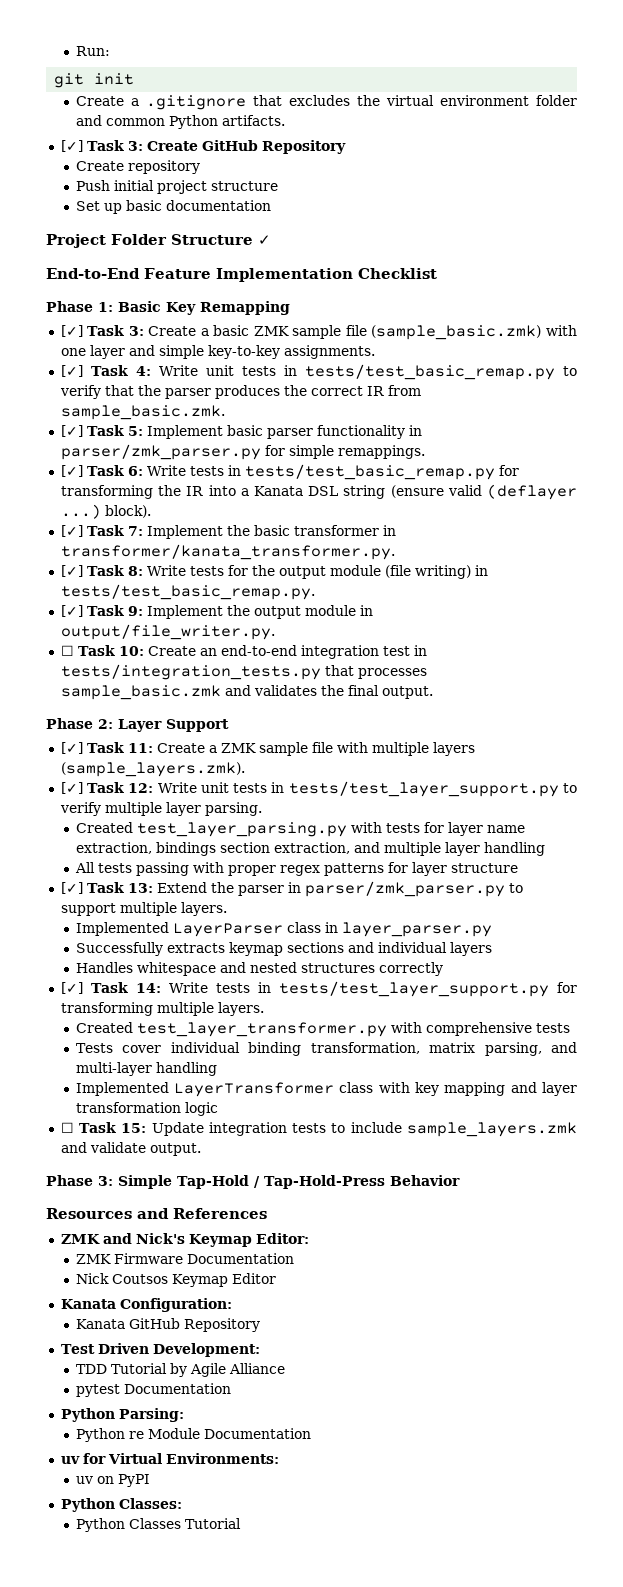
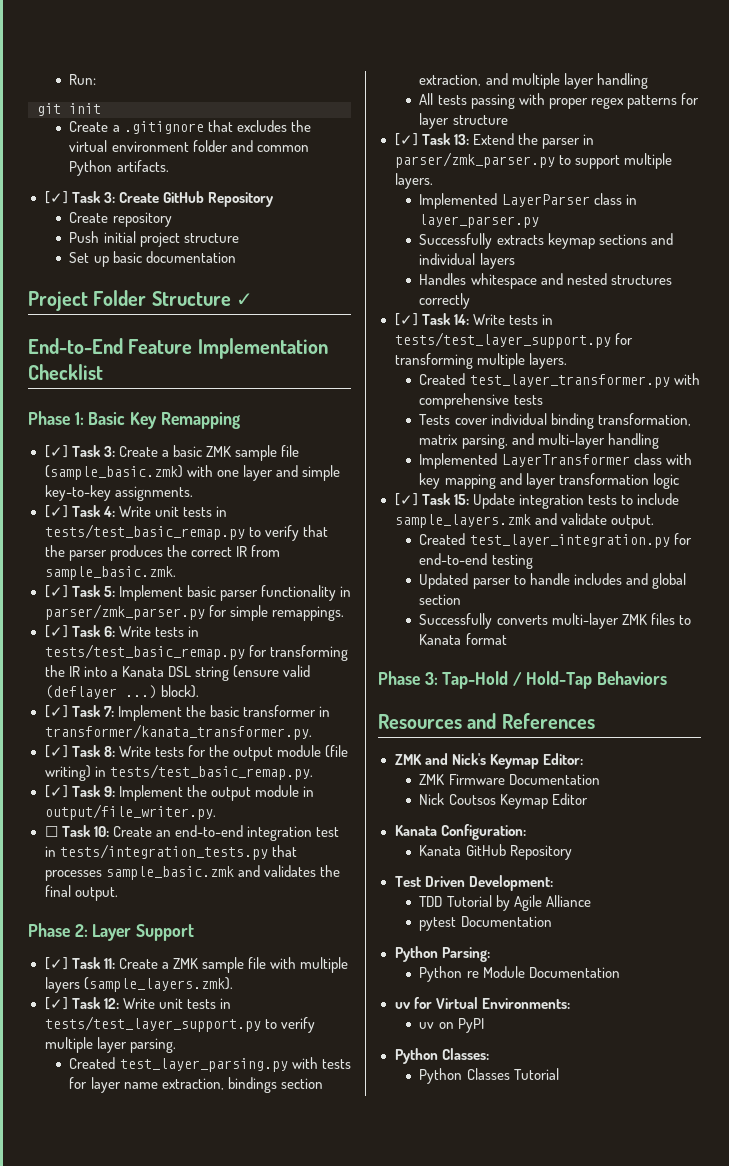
[60,1122,74,1133] ☐ -> [394,493,418,506] [✓]
(201, 1149) none -> [419,533,692,548] [419,553,533,569] [419,573,686,589] [419,594,462,605] [419,613,691,629] [419,633,507,645] // Created test_layer_integration.py for end-to-end testing // Updated parser to handle includes and global section // Successfully converts multi-layer ZMK files to Kanata format
[118,1175,172,1189] Simple -> (438, 678) none
[263,1175,460,1189] Tap-Hold-Press Behavior -> [525,671,667,689] Hold-Tap Behaviors

